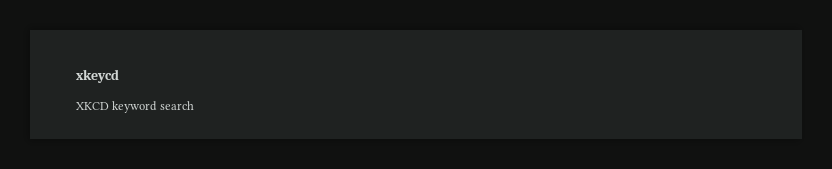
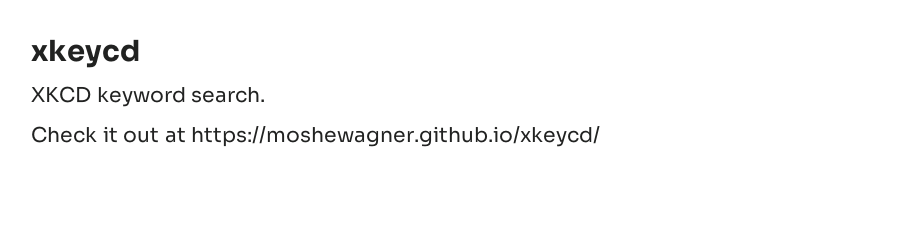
[159,101,194,110] search -> [191,87,266,103] [31,126,601,147] search. // Check it out at https://moshewagner.github.io/xkeycd/

